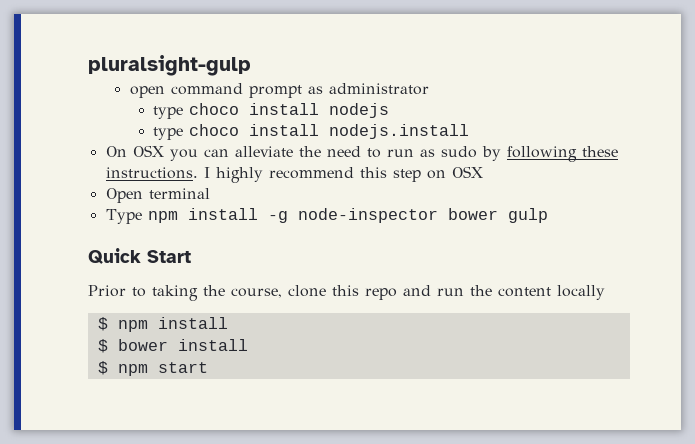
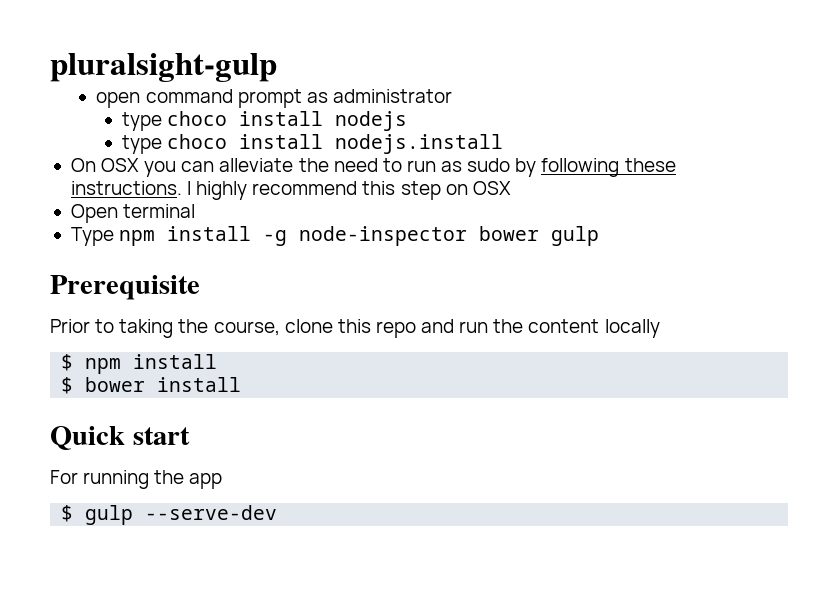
[88,248,191,264] Quick Start -> [50,275,200,300] Prerequisite
[97,361,208,376] // $ npm start -> [50,426,190,450] [50,470,223,489] [61,505,278,525] // Quick start // For running the app // $ gulp --serve-dev

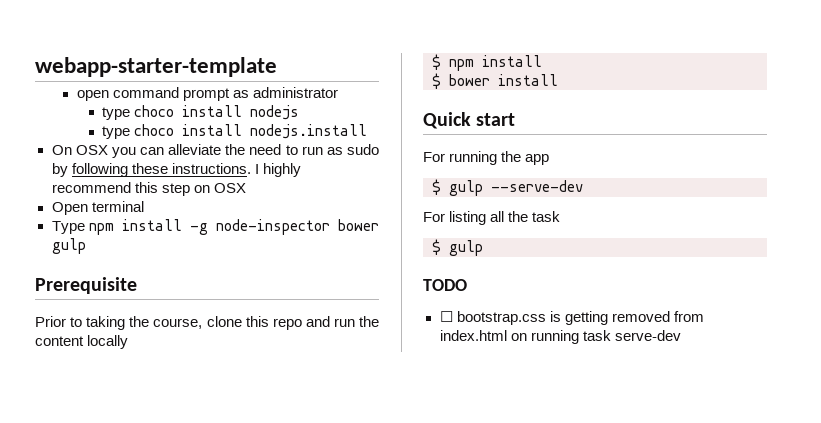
[50,53,277,82] pluralsight-gulp -> [35,57,277,77] webapp-starter-template
(278, 512) none -> [423,211,561,225] [432,239,483,256] [423,279,467,291] [439,311,704,325] [439,330,681,344] // For listing all the task // $ gulp // TODO // ☐ bootstrap.css is getting removed from index.html on running task serve-dev

